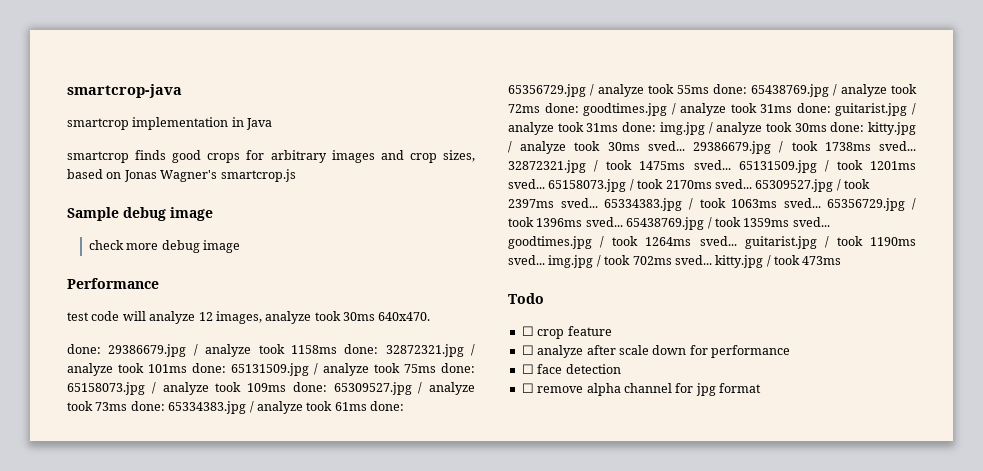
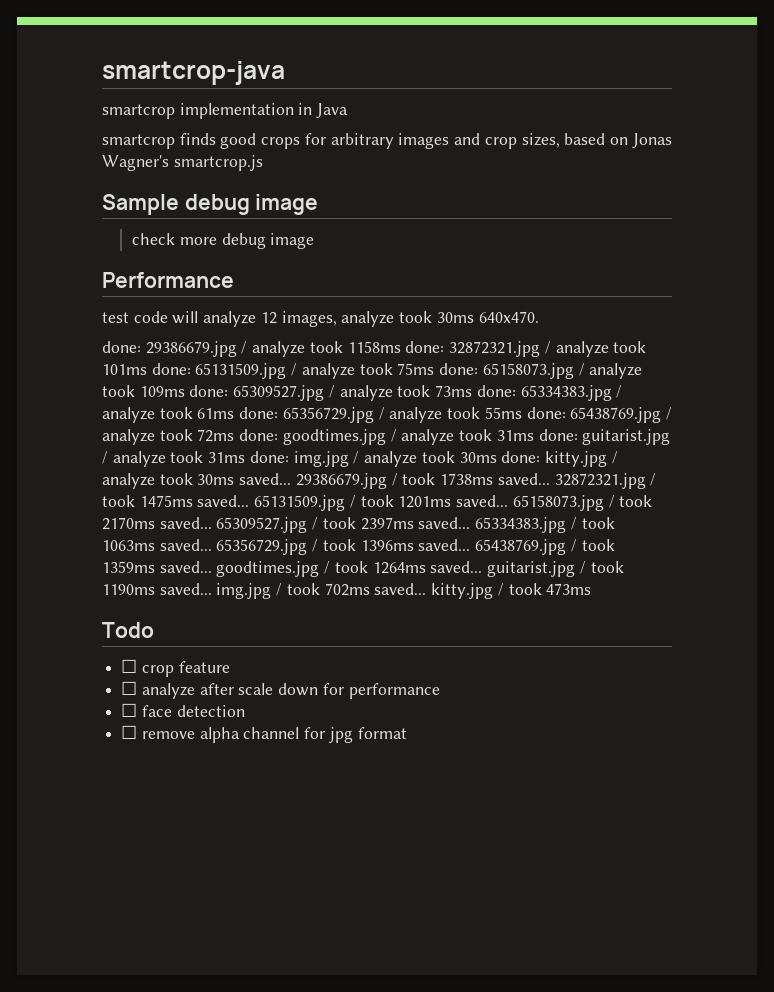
[647,141,685,151] sved... -> [239,473,292,485] saved...
[879,141,916,151] sved... -> [497,473,550,485] saved...
[693,160,731,170] sved... -> [197,495,250,507] saved...
[508,179,545,189] sved... -> [456,495,509,507] saved...
[714,179,752,189] sved... -> [159,517,212,529] saved...
[560,198,598,208] sved... -> [418,517,471,529] saved...
[783,198,821,208] sved... -> [159,539,212,551] saved...
[585,217,623,227] sved... -> [418,539,471,551] saved...
[792,217,830,227] sved... -> [159,561,212,573] saved...
[699,236,737,246] sved... -> [430,561,483,573] saved...
[508,255,545,265] sved... -> [159,583,212,595] saved...
[674,255,712,265] sved... -> [374,583,427,595] saved...

